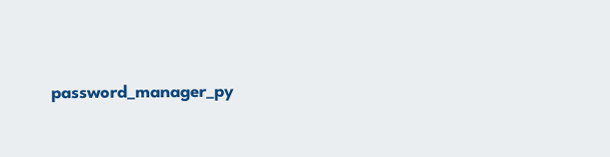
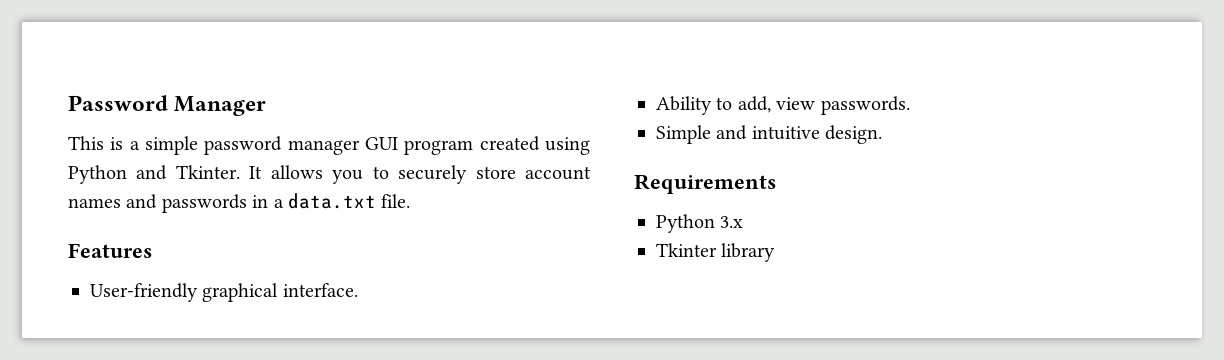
[51,83,235,104] password_manager_py -> [68,95,267,116] [68,136,590,155] [68,165,591,184] [68,193,411,213] [68,243,152,258] [90,283,358,302] [656,96,910,115] [656,125,883,144] [634,174,776,194] [656,214,744,233] [656,243,776,262] Password Manager // This is a simple password manager GUI program created using Python and Tkinter. It allows you to securely store account names and passwords in a data.txt file. // Features // User-friendly graphical interface. // Ability to add, view passwords. // Simple and intuitive design. // Requirements // Python 3.x // Tkinter library

